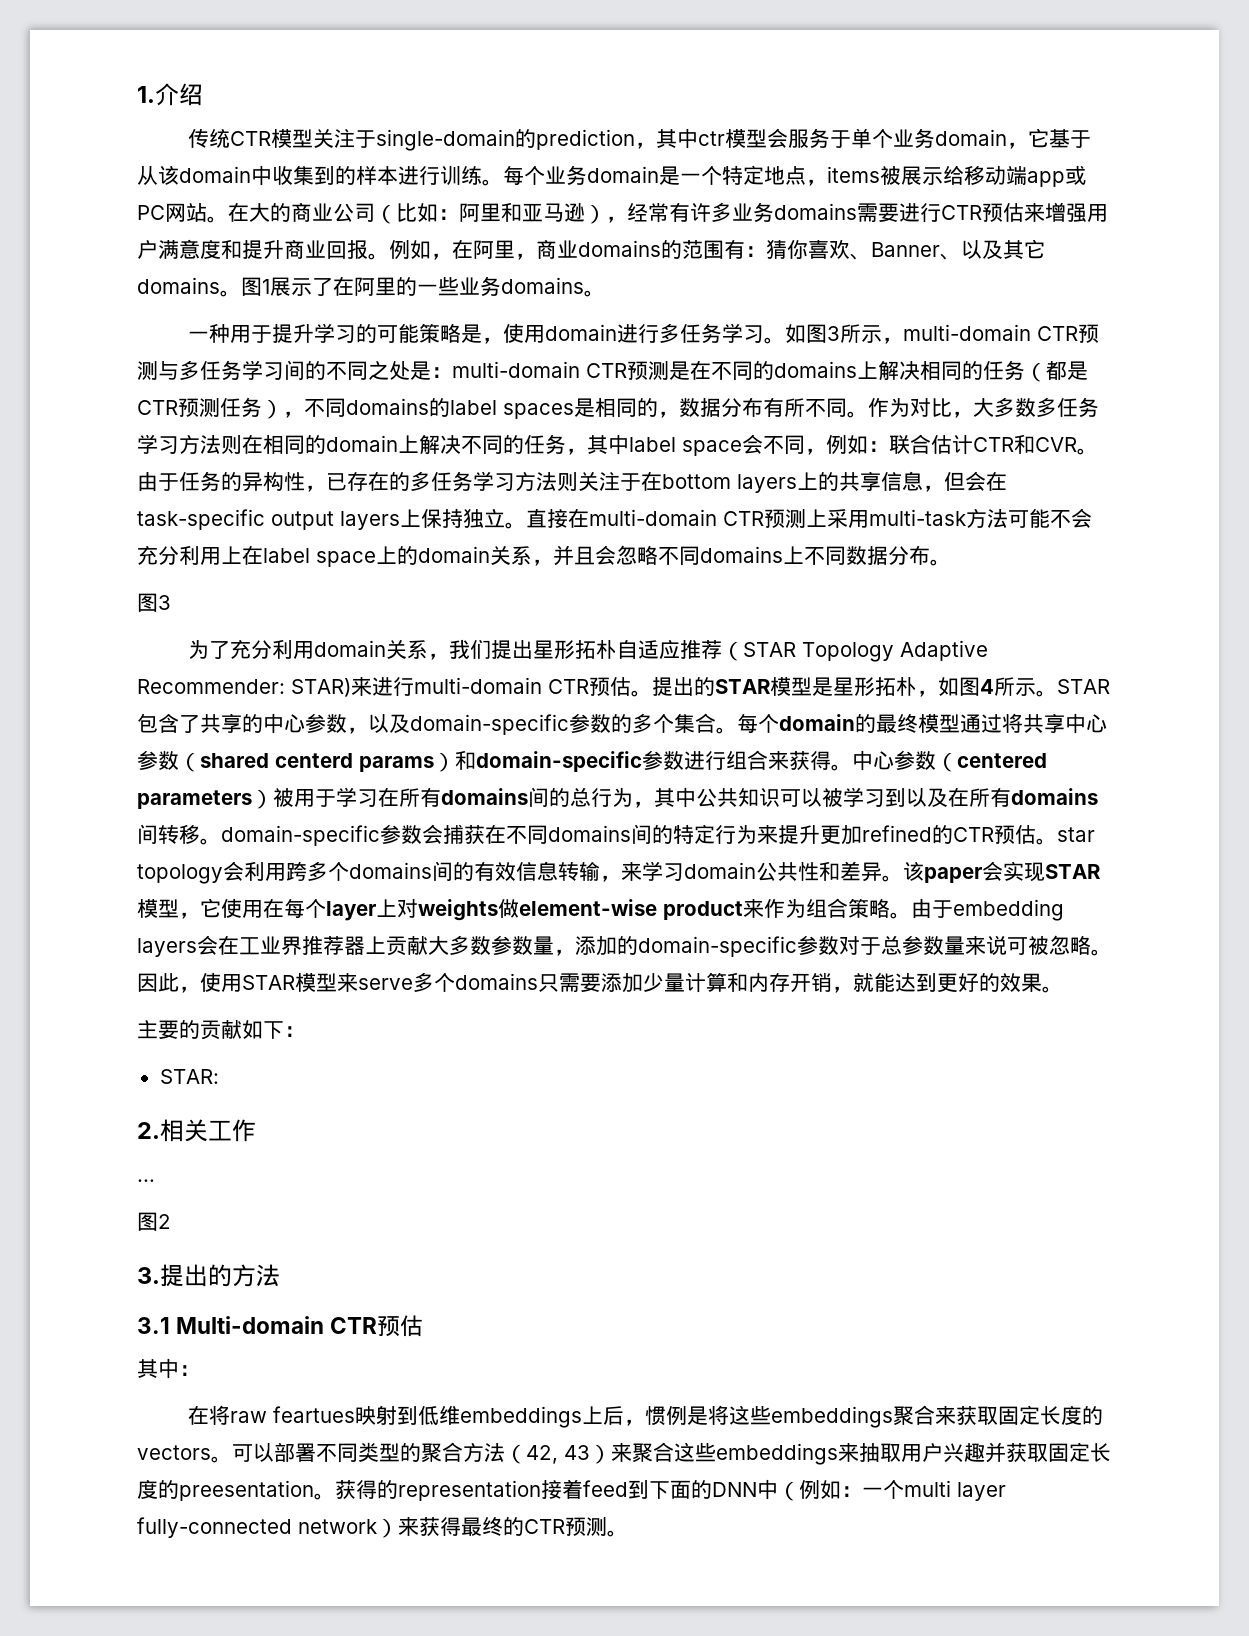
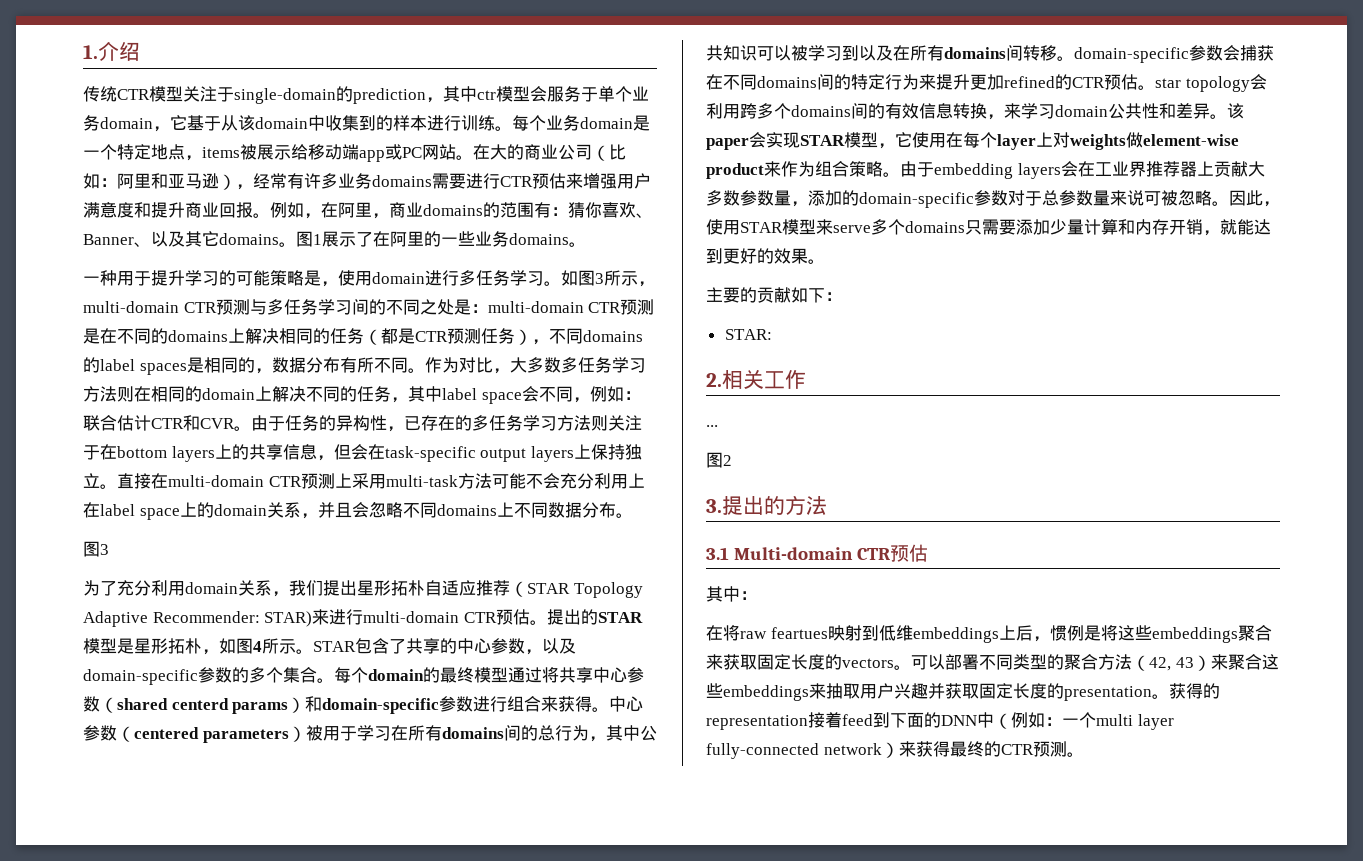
[579,861,600,881] 输 -> [970,103,987,119] 换
[179,1480,314,1501] preesentation -> [1064,686,1152,701] presentation

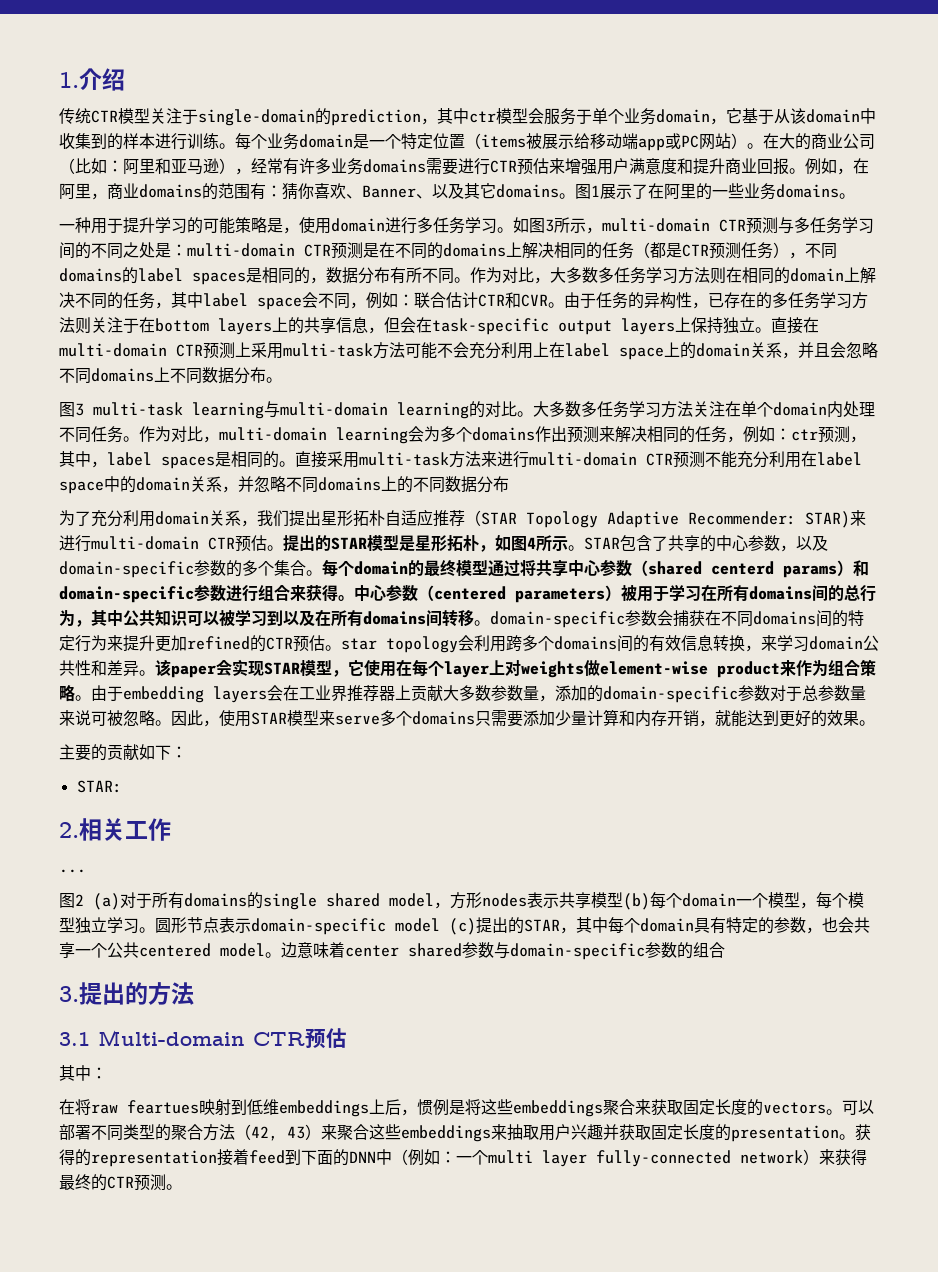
[151,144,202,161] 地点， -> [433,133,481,149] 位置（
(456, 152) none -> [731,133,747,149] ）
(109, 549) none -> [93,401,875,419] [59,426,866,444] [59,451,862,469] [59,476,509,494] multi-task learning与multi-domain learning的对比。大多数多任务学习方法关注在单个domain内处理不同任务。作为对比，multi-domain learning会为多个domains作出预测来解决相同的任务，例如：ctr预测，其中，label spaces是相同的。直接采用multi-task方法来进行multi-domain CTR预测不能充分利用在label space中的domain关系，并忽略不同domains上的不同数据分布
(732, 460) none -> [93,892,864,910] [59,917,870,935] [59,942,725,960] (a)对于所有domains的single shared model，方形nodes表示共享模型(b)每个domain一个模型，每个模型独立学习。圆形节点表示domain-specific model (c)提出的STAR，其中每个domain具有特定的参数，也会共享一个公共centered model。边意味着center shared参数与domain-specific参数的组合

